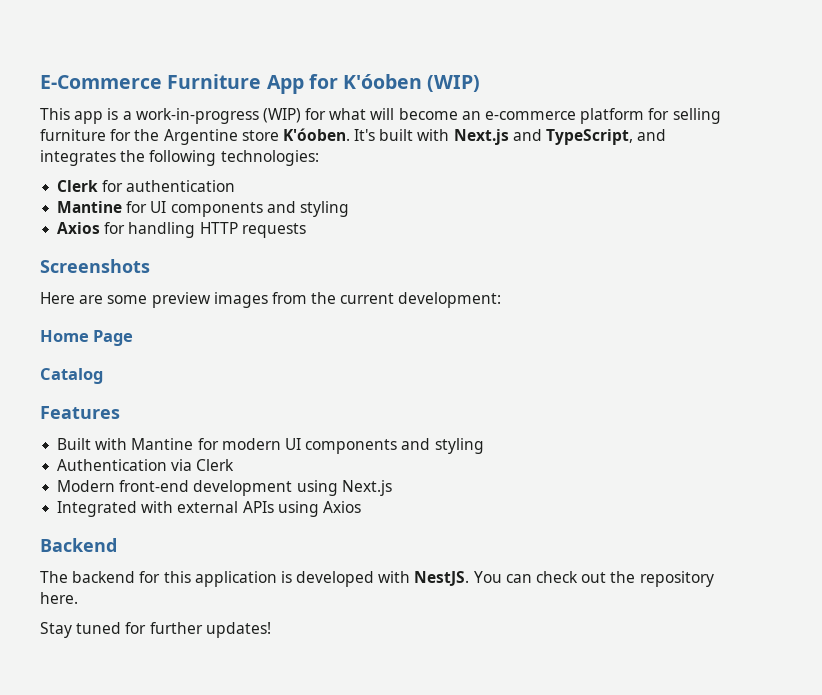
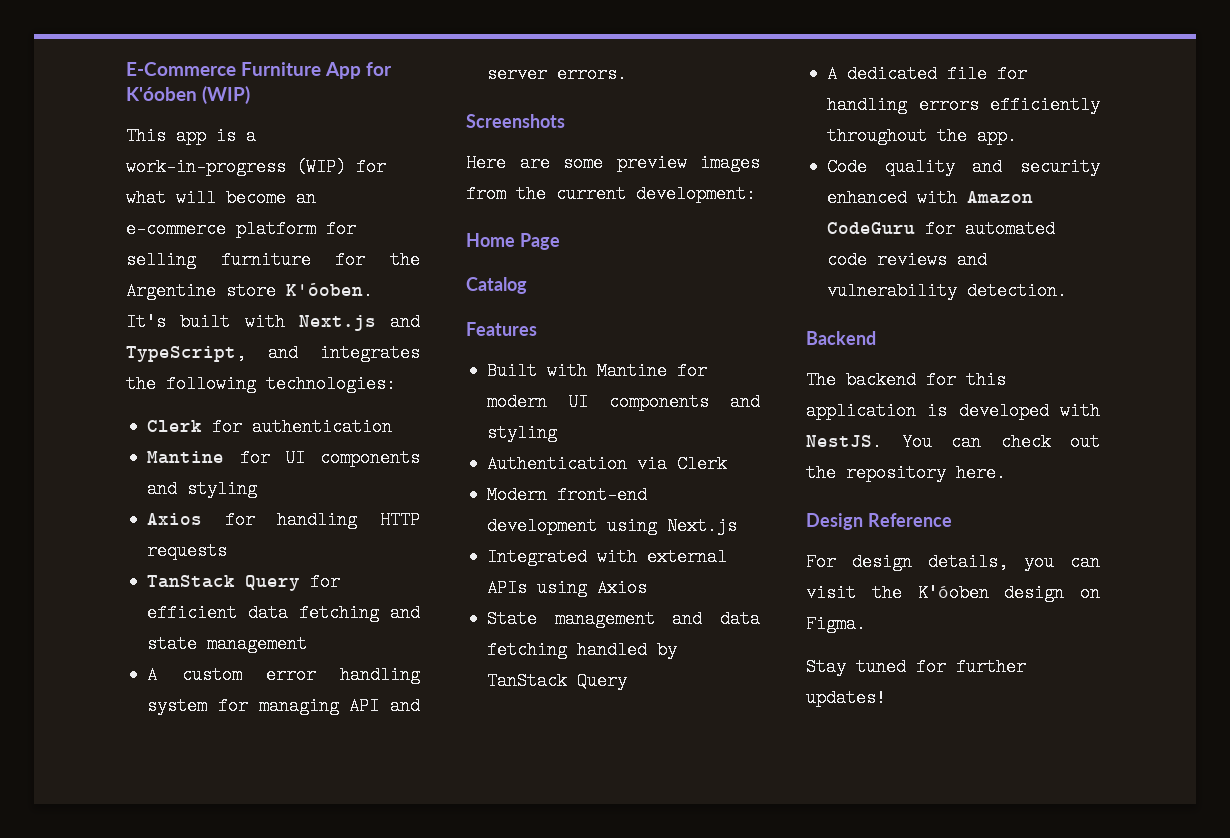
(306, 230) none -> [147,573,341,591] [147,604,420,622] [147,635,308,653] [147,666,420,684] [147,697,420,715] [487,65,628,83] // TanStack Query for efficient data fetching and state management // A custom error handling system for managing API and server errors.
(361, 507) none -> [487,610,760,628] [487,641,678,659] [487,672,628,690] [827,65,1028,83] [827,96,1100,114] [827,127,1018,145] [827,158,1100,176] [827,189,1034,207] [827,220,1056,238] [827,251,988,269] [827,282,1068,300] // State management and data fetching handled by TanStack Query // A dedicated file for handling errors efficiently throughout the app. // Code quality and security enhanced with Amazon CodeGuru for automated code reviews and vulnerability detection.
(78, 598) none -> [806,513,952,530] [806,553,1100,571] [806,584,1100,602] [806,615,866,633] // Design Reference // For design details, you can visit the K'óoben design on Figma.

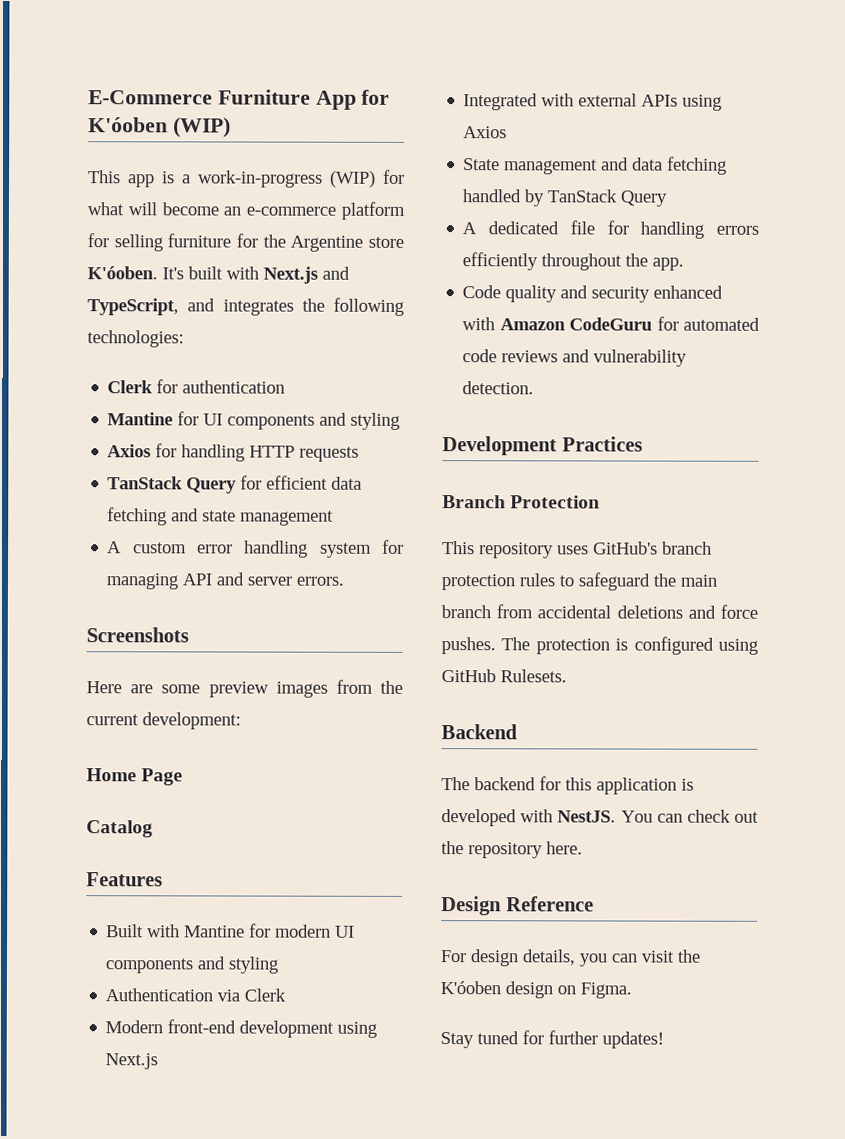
(1068, 291) none -> [442,436,643,456] [442,495,601,509] [442,541,712,559] [441,572,717,591] [441,604,758,619] [441,636,758,655] [441,669,567,683] // Development Practices // Branch Protection // This repository uses GitHub's branch protection rules to safeguard the main branch from accidental deletions and force pushes. The protection is configured using GitHub Rulesets.

